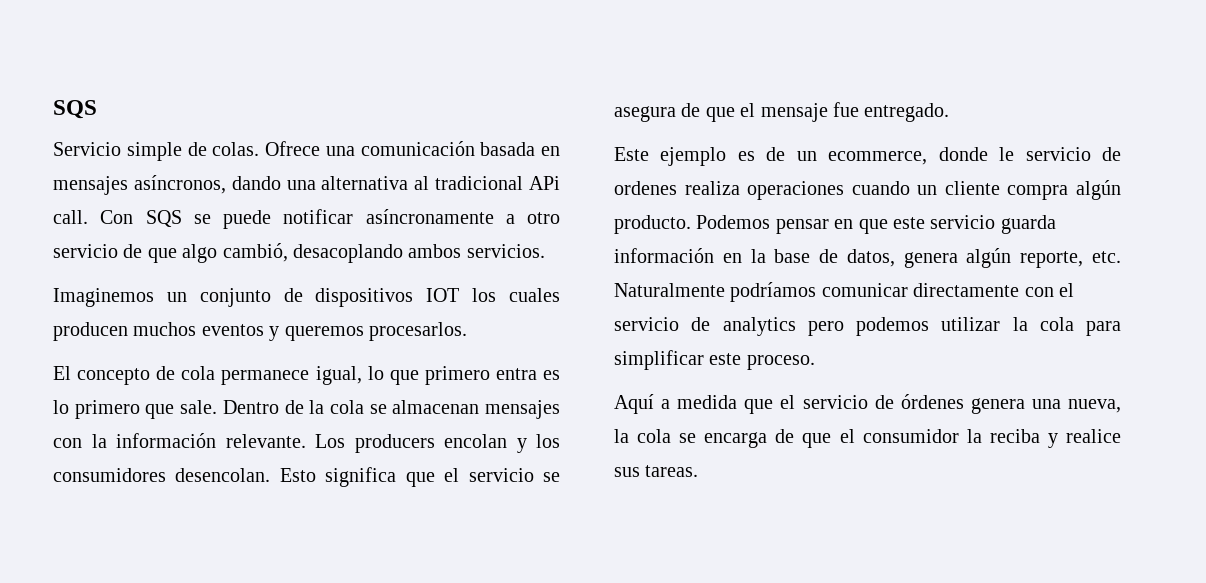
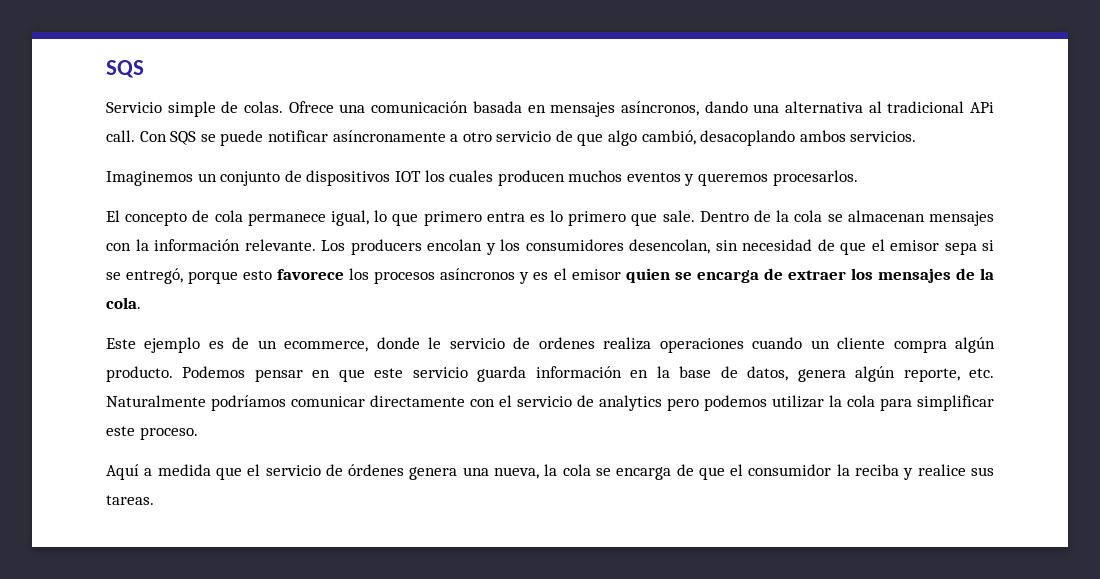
[175,467,561,487] [614,102,950,122] desencolan. Esto significa que el servicio se asegura de que el mensaje fue entregado. -> [629,239,994,255] [106,268,994,284] [106,297,141,309] desencolan, sin necesidad de que el emisor sepa si se entregó, porque esto favorece los procesos asíncronos y es el emisor quien se encarga de extraer los mensajes de la cola.

